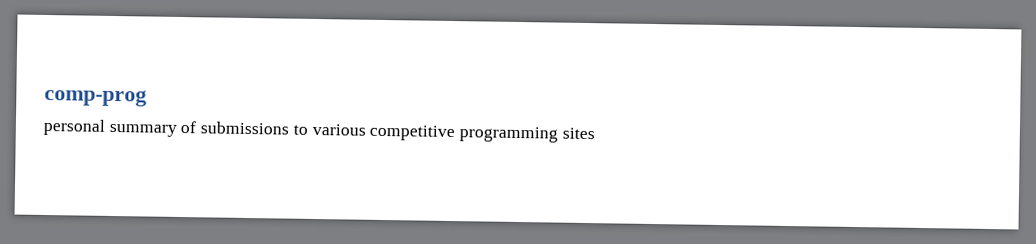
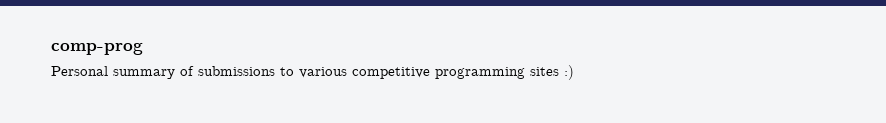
[43,118,105,136] personal -> [51,66,108,76] Personal
(595, 133) none -> [564,65,574,80] :)

